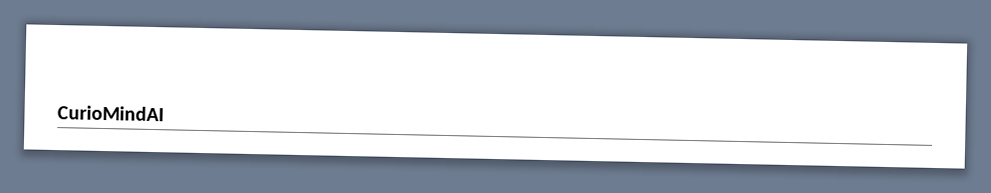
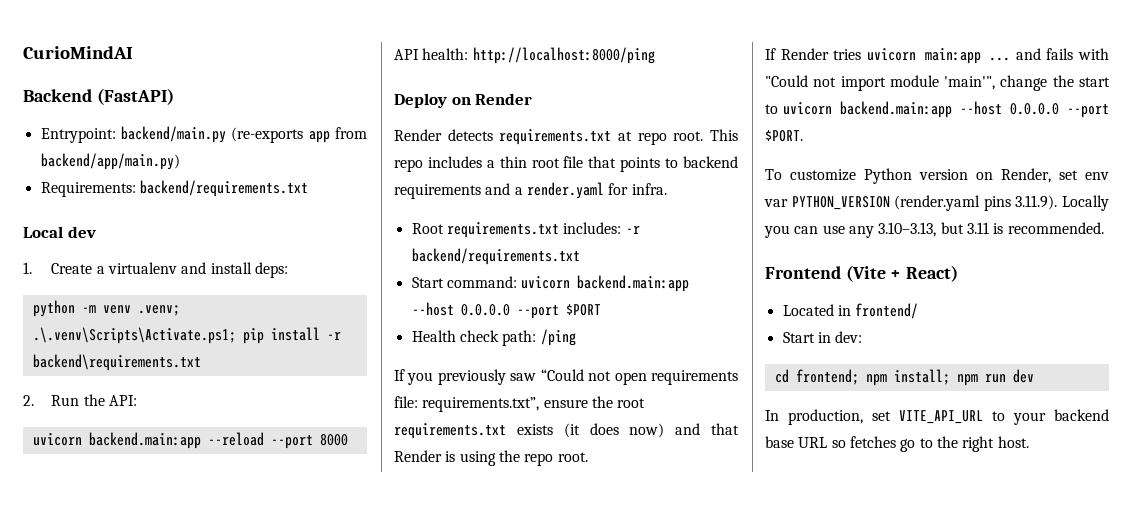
(164, 113) none -> [23,88,174,105] [40,126,367,143] [40,153,180,170] [40,180,308,197] [23,226,96,238] [23,262,289,278] [32,300,180,317] [32,327,341,344] [32,354,201,371] [23,394,138,406] [32,432,348,449] [394,47,655,64] [394,93,533,108] [394,129,738,145] [394,156,738,172] [394,182,667,199] [411,222,640,238] [411,248,580,265] [411,275,690,292] [411,302,601,319] [411,329,576,346] [394,369,738,385] [394,396,646,412] [394,423,739,439] [394,450,588,466] [765,48,1109,64] [765,75,1110,91] [765,101,1109,118] [765,130,803,142] [765,168,1109,184] [764,195,1109,211] [764,222,1104,238] [765,265,959,282] [782,303,919,319] [782,331,863,343] [774,369,1034,386] [765,409,1109,425] [765,436,1029,452] // Backend (FastAPI) // Entrypoint: backend/main.py (re-exports app from backend/app/main.py) // Requirements: backend/requirements.txt // Local dev // 1. Create a virtualenv and install deps: // python -m venv .venv; .\.venv\Scripts\Activate.ps1; pip install -r backend\requirements.txt // 2. Run the API: // uvicorn backend.main:app --reload --port 8000 // API health: http://localhost:8000/ping // Deploy on Render // Render detects requirements.txt at repo root. This repo includes a thin root file that points to backend requirements and a render.yaml for infra. // Root requirements.txt includes: -r backend/requirements.txt // Start command: uvicorn backend.main:app --host 0.0.0.0 --port $PORT // Health check path: /ping // If you previously saw “Could not open requirements file: requirements.txt”, ensure the root requirements.txt exists (it does now) and that Render is using the repo root. // If Render tries uvicorn main:app ... and fails with "Could not import module 'main'", change the start to uvicorn backend.main:app --host 0.0.0.0 --port $PORT. // To customize Python version on Render, set env var PYTHON_VERSION (render.yaml pins 3.11.9). Locally you can use any 3.10–3.13, but 3.11 is recommended. // Frontend (Vite + React) // Located in frontend/ // Start in dev: // cd frontend; npm install; npm run dev // In production, set VITE_API_URL to your backend base URL so fetches go to the right host.

